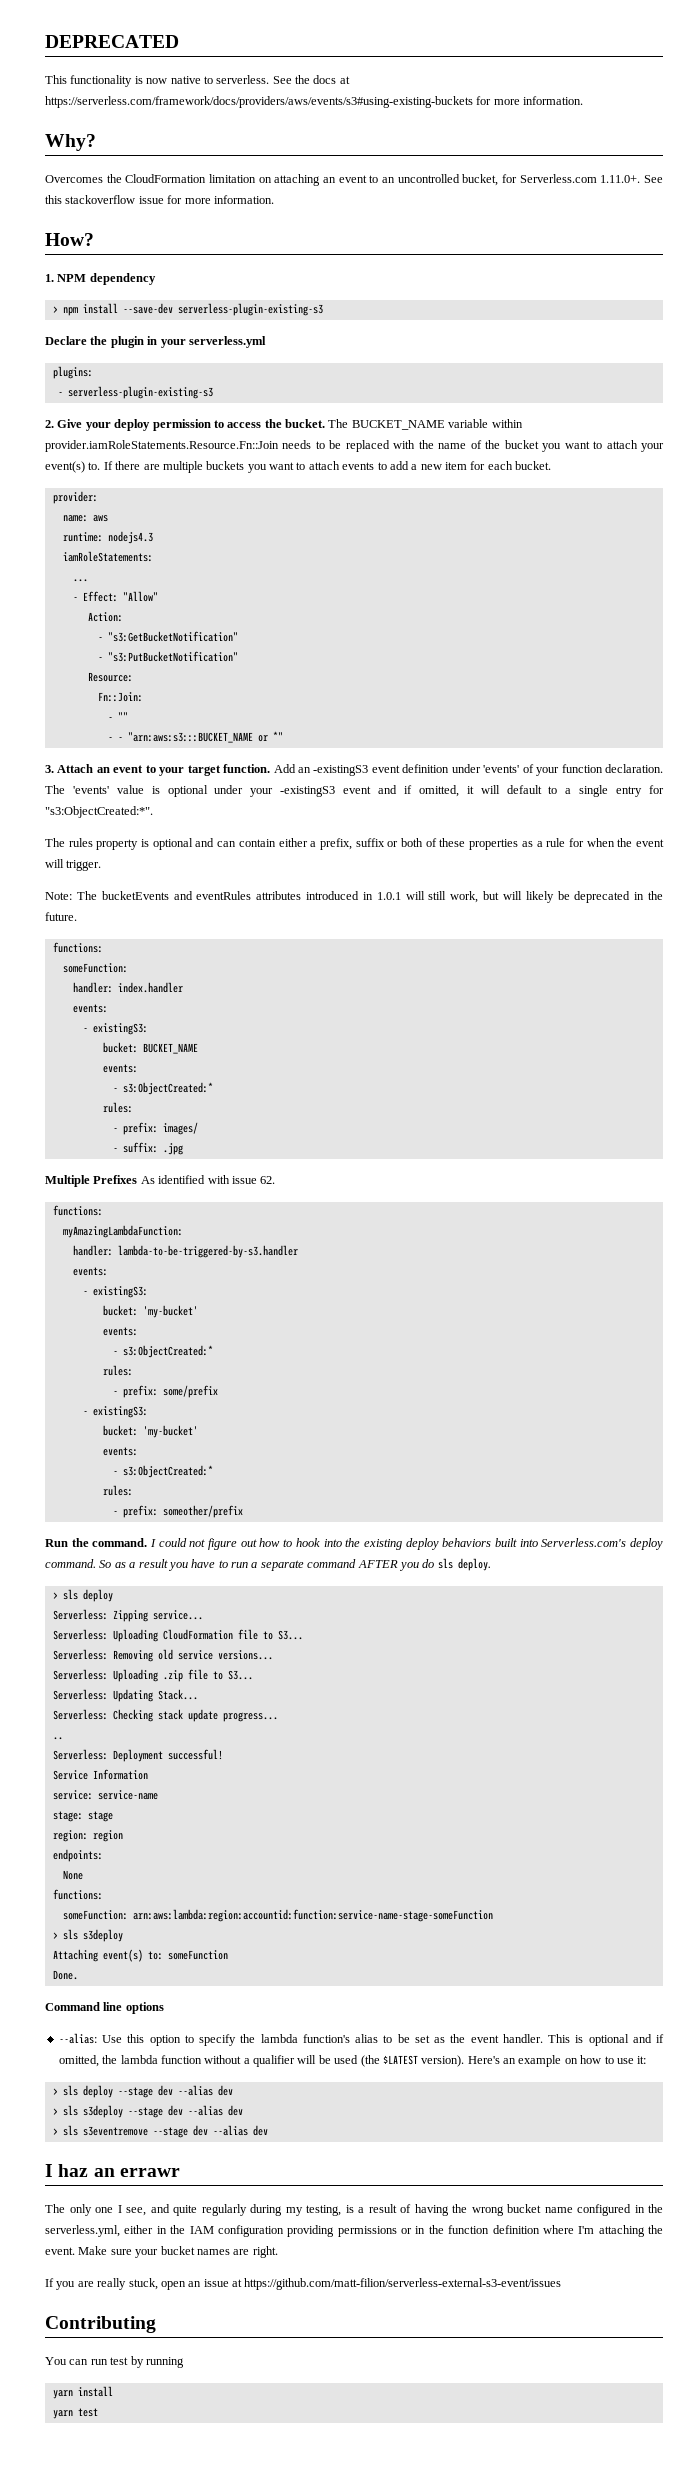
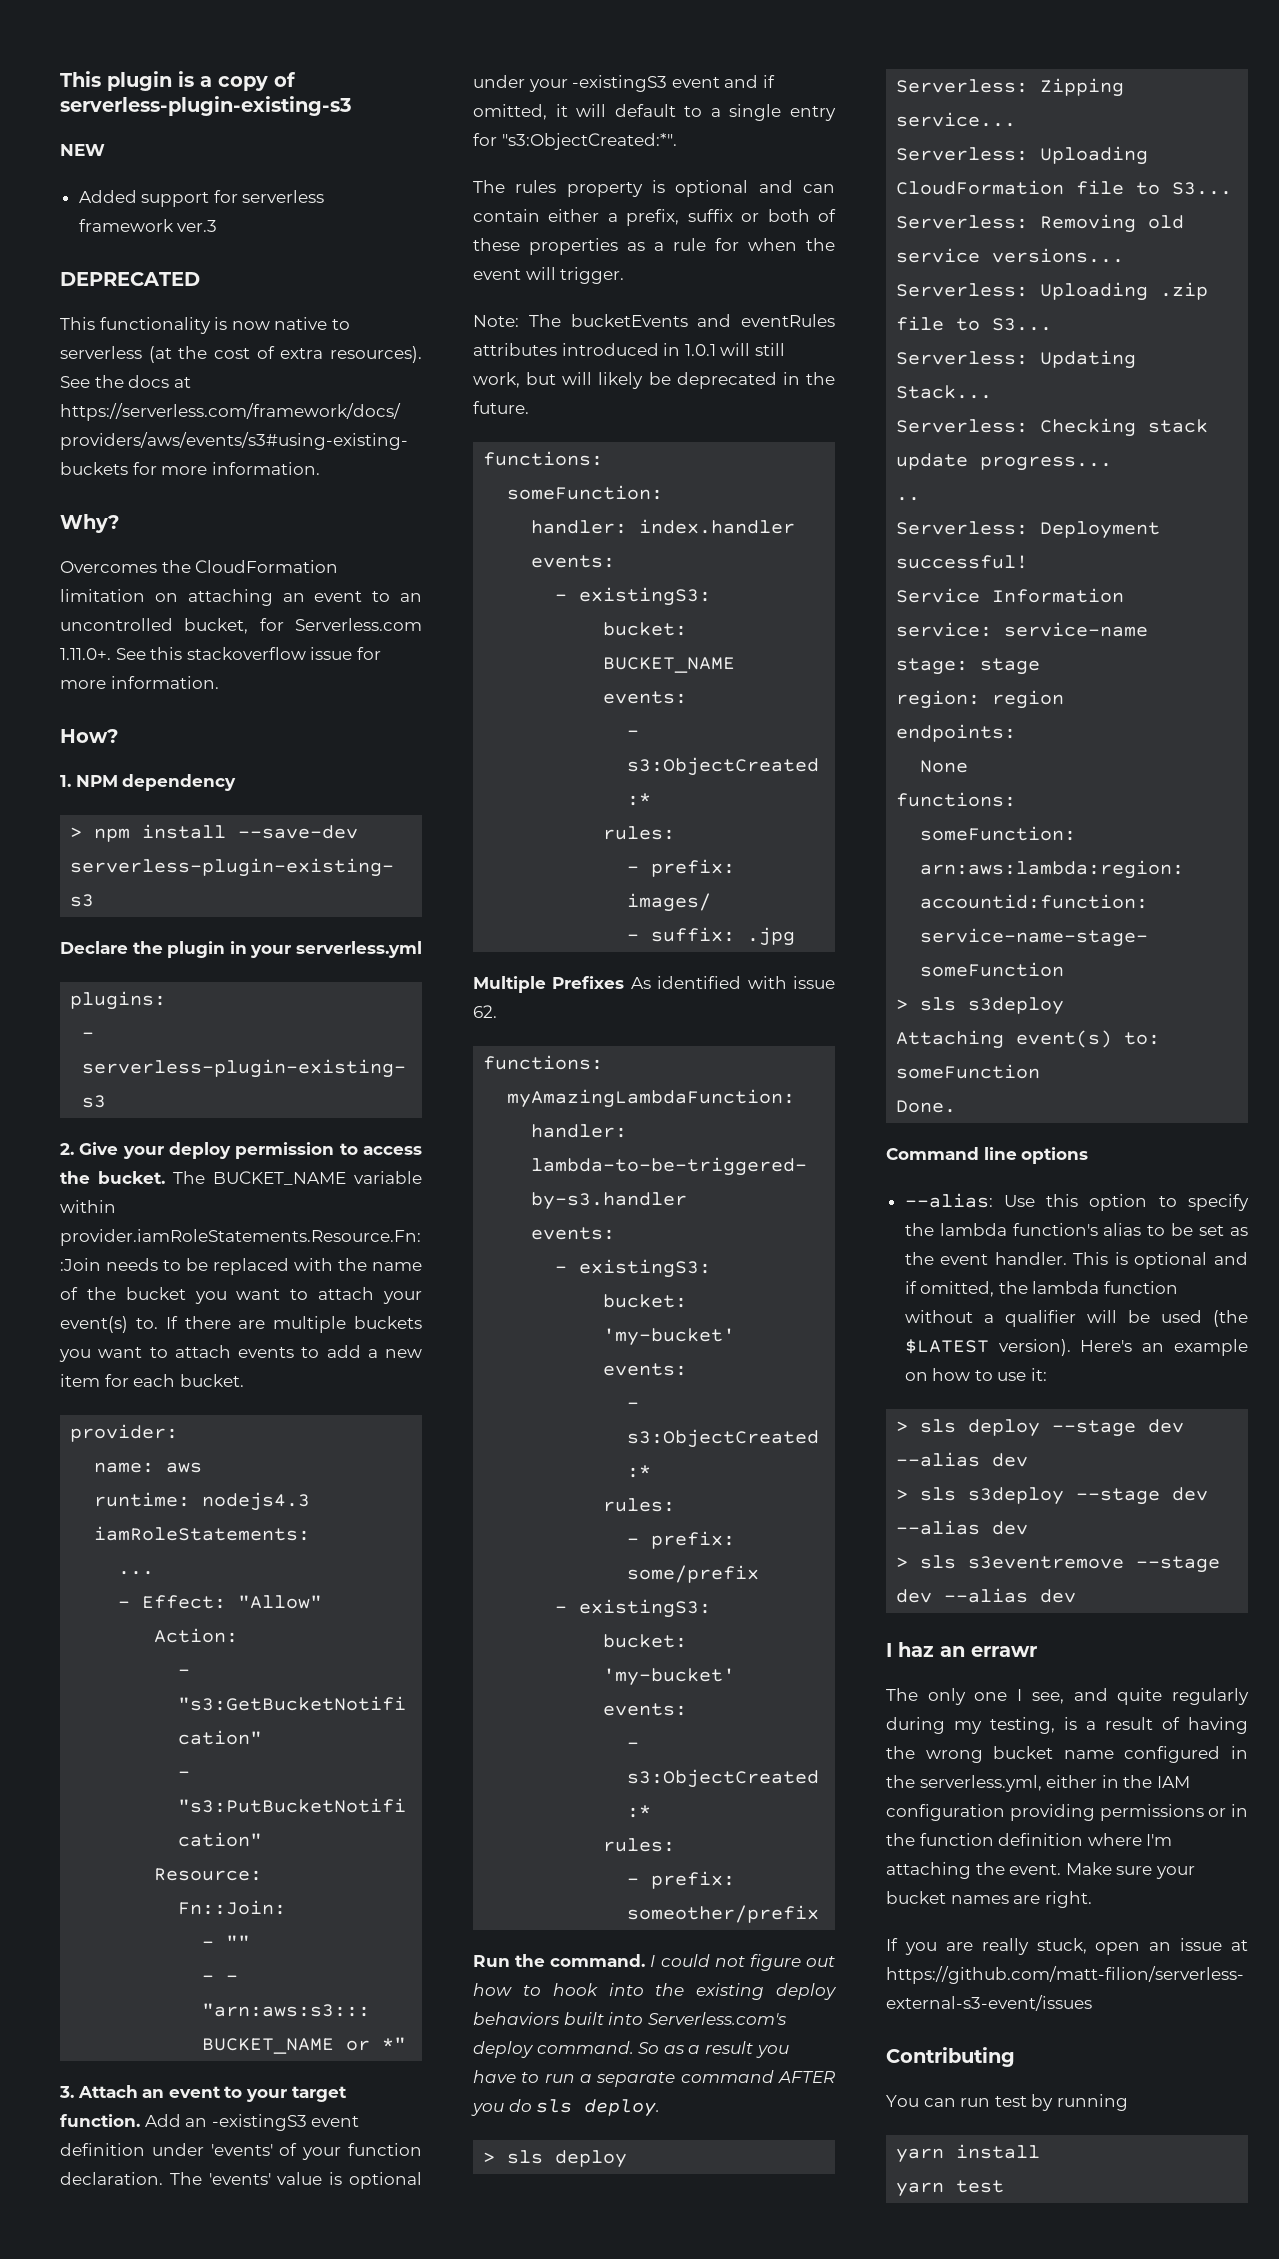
(45, 41) none -> [60,71,296,91] [60,96,352,116] [60,144,105,156] [78,190,325,207] [78,219,218,232] This plugin is a copy of serverless-plugin-existing-s3 // NEW // Added support for serverless framework ver.3 //
[216,75,270,84] serverless. -> [60,346,422,363] serverless (at the cost of extra resources).

